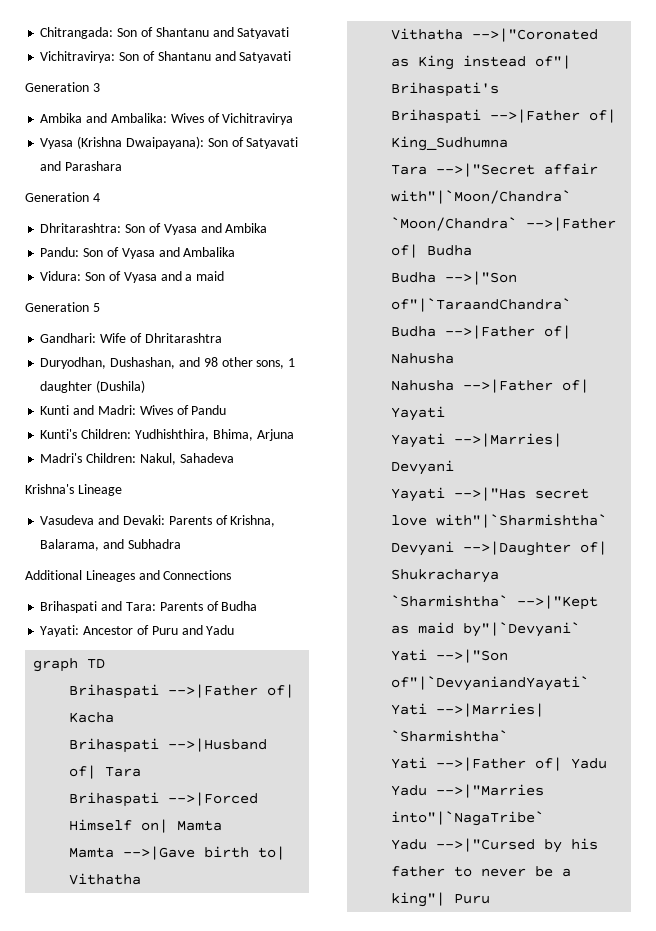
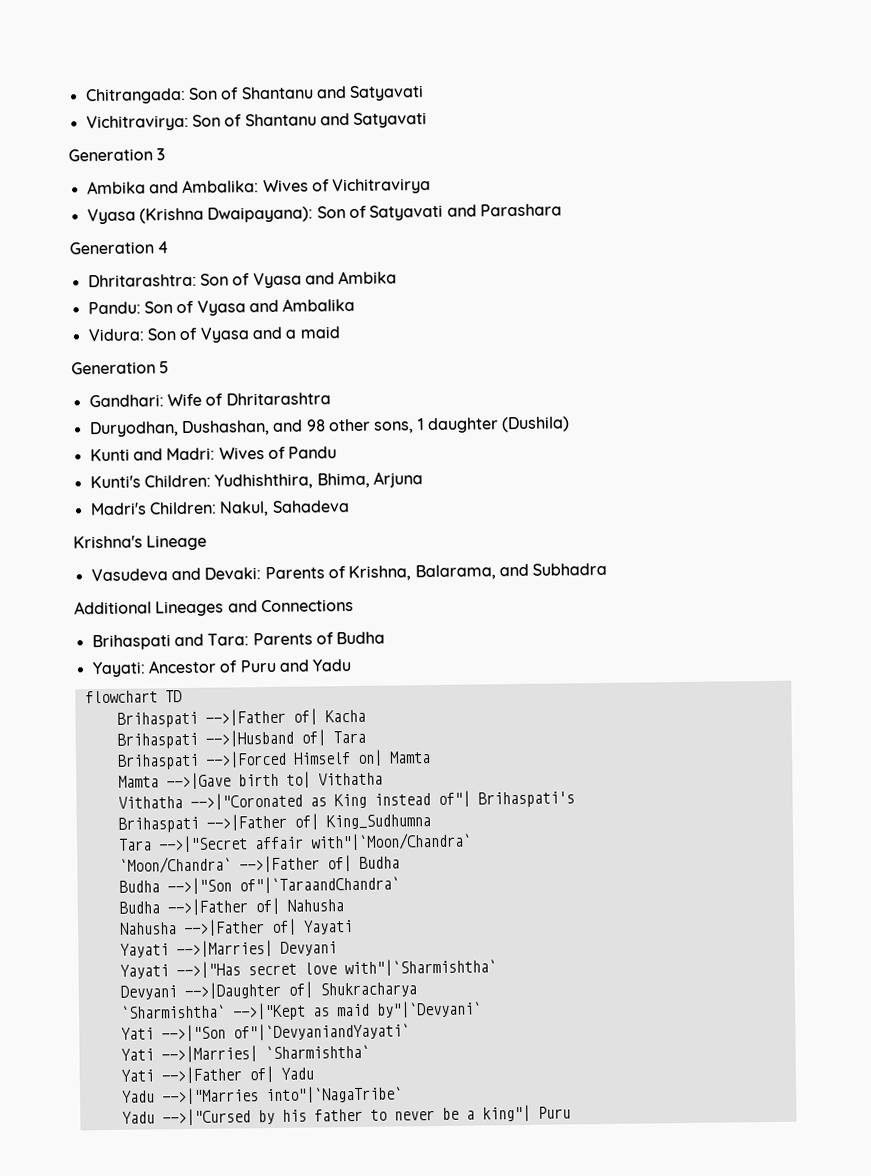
[33,658,79,672] graph -> [84,690,158,704] flowchart

